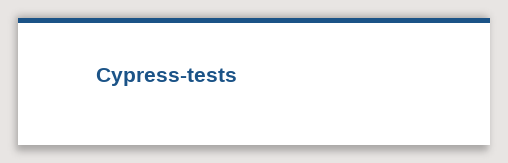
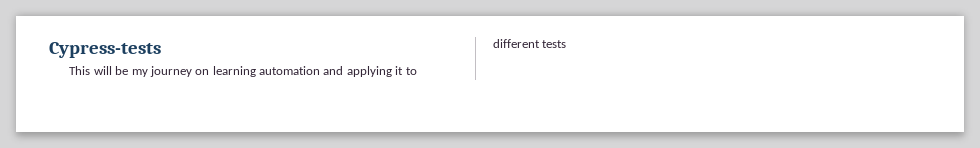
(237, 77) none -> [69,66,417,77] [493,39,567,48] // This will be my journey on learning automation and applying it to different tests

